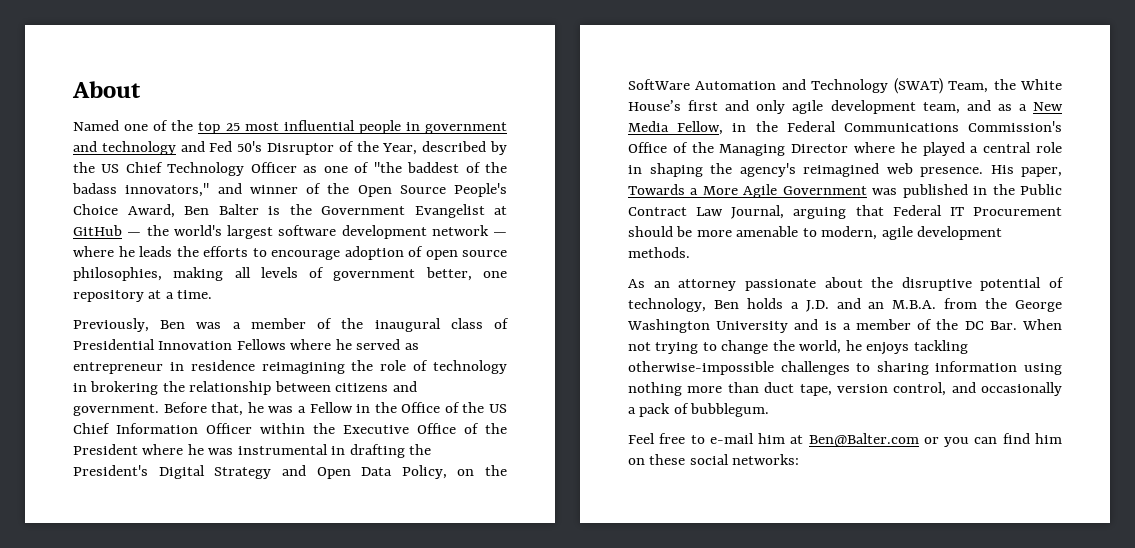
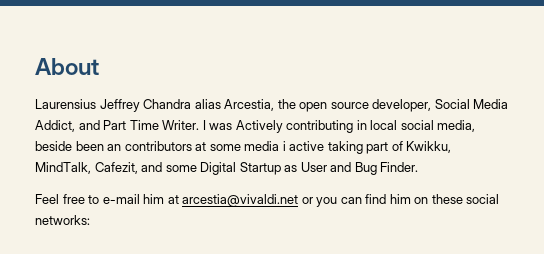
[73,120,508,134] [73,141,508,155] [73,162,507,176] [72,183,507,197] [73,204,507,218] [73,225,507,239] [73,246,507,260] [73,267,507,281] [73,290,213,302] [73,318,510,332] [73,339,419,350] [73,360,507,374] [73,381,417,395] [73,402,507,416] [73,423,507,434] [73,444,432,458] [73,465,507,479] [628,78,1062,94] [628,100,1063,114] [628,121,1062,135] [628,142,1062,156] [628,163,1062,177] [628,184,1062,198] [628,205,1062,219] [628,226,1003,240] [628,247,690,258] [628,277,1064,291] [628,298,1062,312] [627,319,1062,333] [628,340,968,355] [628,361,1062,375] [628,382,1062,396] [628,403,770,417] Named one of the top 25 most influential people in government and technology and Fed 50's Disruptor of the Year, described by the US Chief Technology Officer as one of "the baddest of the badass innovators," and winner of the Open Source People's Choice Award, Ben Balter is the Government Evangelist at GitHub — the world's largest software development network — where he leads the efforts to encourage adoption of open source philosophies, making all levels of government better, one repository at a time. // Previously, Ben was a member of the inaugural class of Presidential Innovation Fellows where he served as entrepreneur in residence reimagining the role of technology in brokering the relationship between citizens and government. Before that, he was a Fellow in the Office of the US Chief Information Officer within the Executive Office of the President where he was instrumental in drafting the President's Digital Strategy and Open Data Policy, on the SoftWare Automation and Technology (SWAT) Team, the White House’s first and only agile development team, and as a New Media Fellow, in the Federal Communications Commission's Office of the Managing Director where he played a central role in shaping the agency's reimagined web presence. His paper, Towards a More Agile Government was published in the Public Contract Law Journal, arguing that Federal IT Procurement should be more amenable to modern, agile development methods. // As an attorney passionate about the disruptive potential of technology, Ben holds a J.D. and an M.B.A. from the George Washington University and is a member of the DC Bar. When not trying to change the world, he enjoys tackling otherwise-impossible challenges to sharing information using nothing more than duct tape, version control, and occasionally a pack of bubblegum. -> [35,99,509,112] [35,120,476,133] [35,141,452,154] [35,162,419,175] Laurensius Jeffrey Chandra alias Arcestia, the open source developer, Social Media Addict, and Part Time Writer. I was Actively contributing in local social media, beside been an contributors at some media i active taking part of Kwikku, MindTalk, Cafezit, and some Digital Startup as User and Bug Finder.
[808,433,919,447] Ben@Balter.com -> [182,194,299,207] arcestia@vivaldi.net

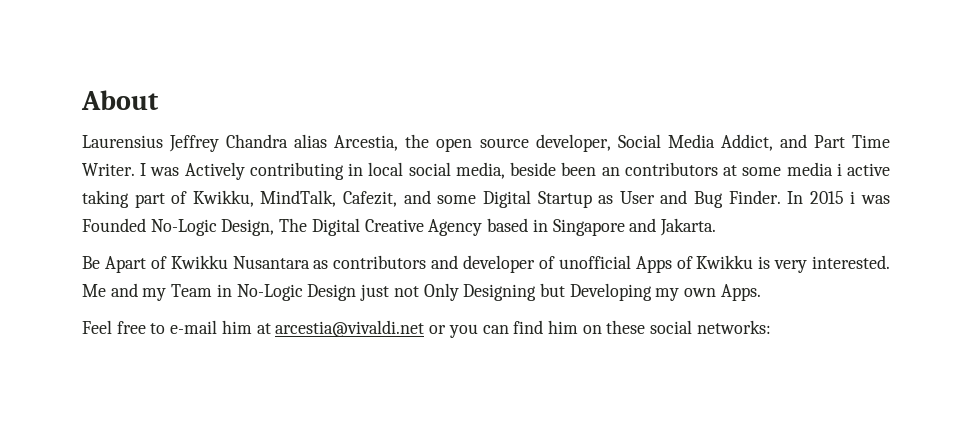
(419, 167) none -> [787,191,890,204] [82,218,716,236] [82,255,890,273] [82,283,761,301] In 2015 i was Founded No-Logic Design, The Digital Creative Agency based in Singapore and Jakarta. // Be Apart of Kwikku Nusantara as contributors and developer of unofficial Apps of Kwikku is very interested. Me and my Team in No-Logic Design just not Only Designing but Developing my own Apps.

